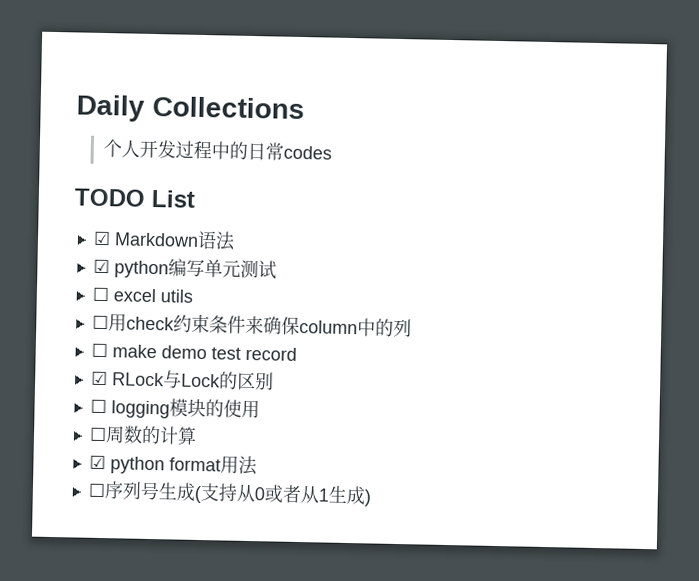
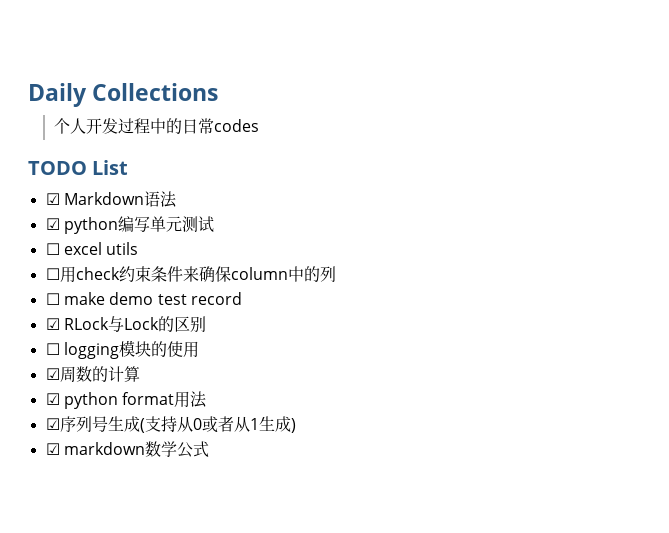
[88,426,107,442] ☐ -> [45,368,60,380] ☑
[87,482,106,498] ☐ -> [45,418,60,430] ☑
(371, 498) none -> [45,441,209,458] // ☑ markdown数学公式

